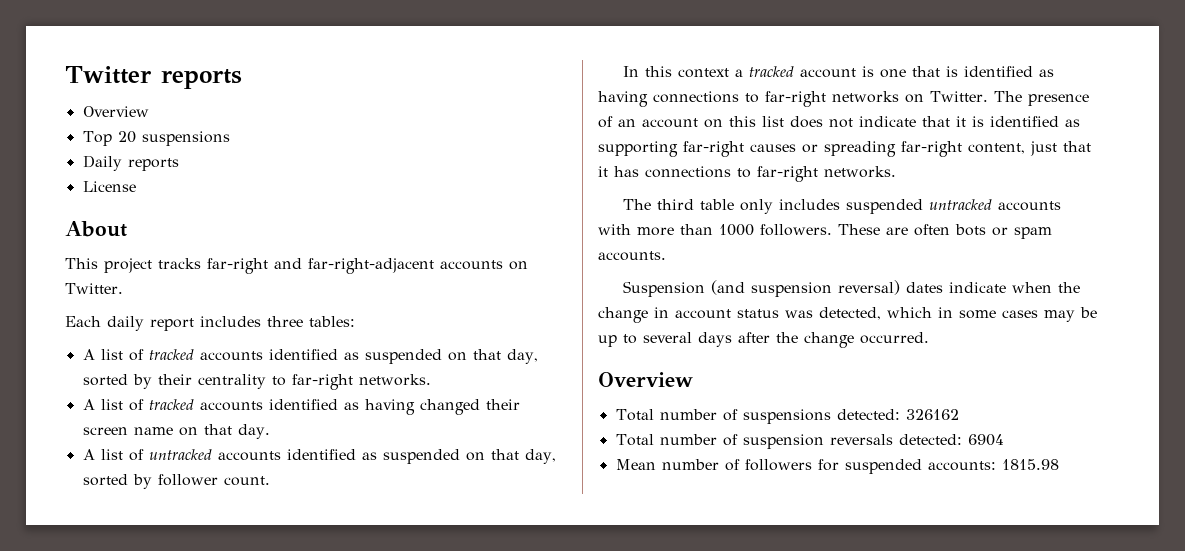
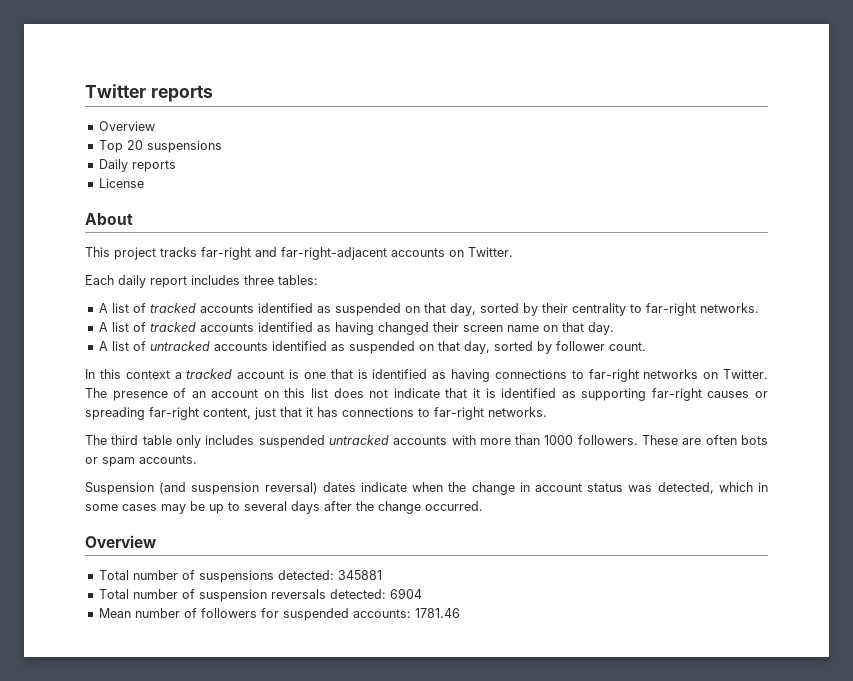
[905,409,959,420] 326162 -> [337,570,382,580] 345881
[1001,459,1059,470] 1815.98 -> [414,608,460,618] 1781.46

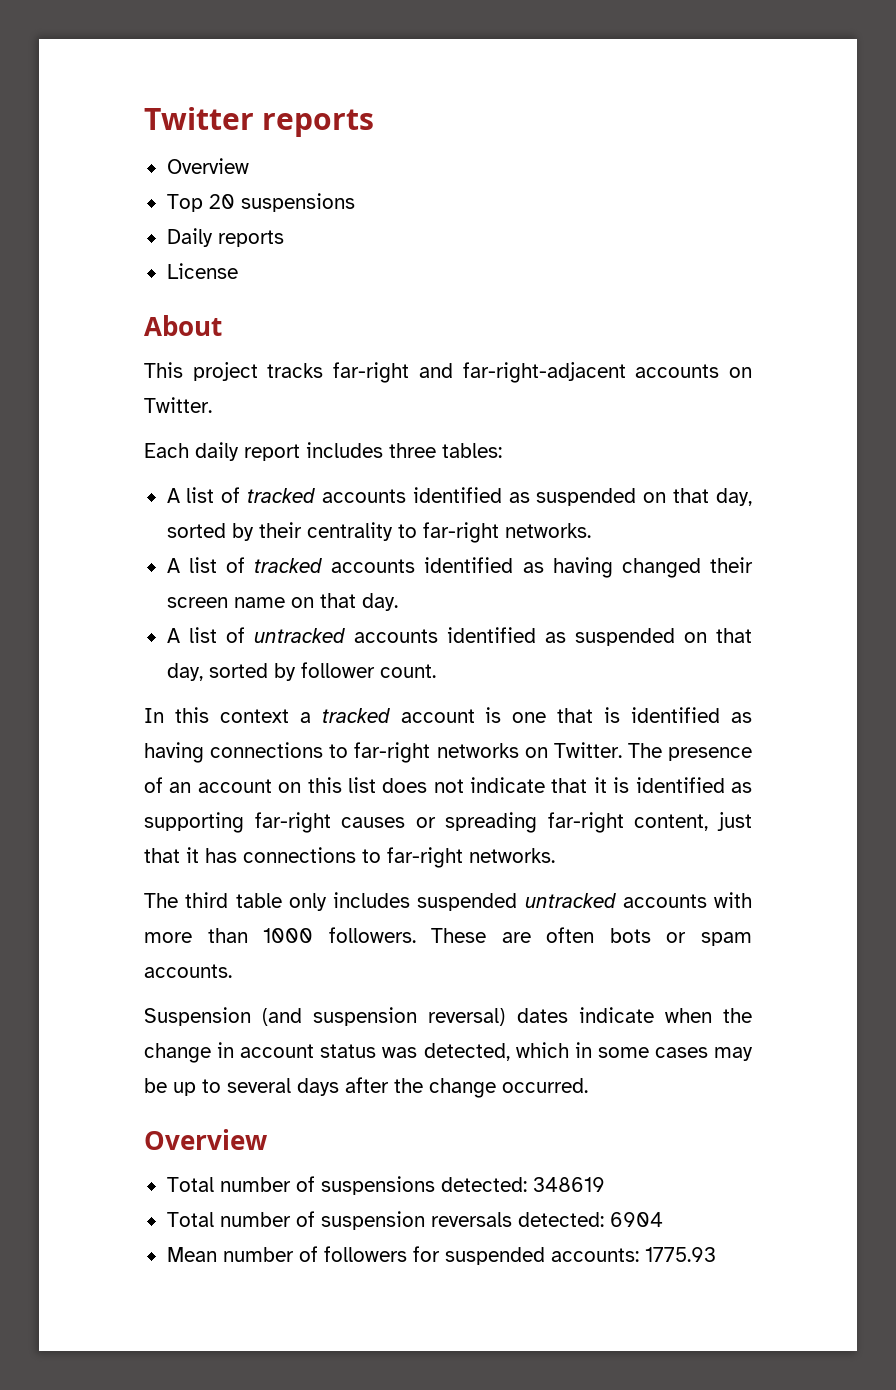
[337,570,382,580] 345881 -> [532,1177,605,1192] 348619
[414,608,460,618] 1781.46 -> [644,1247,716,1262] 1775.93

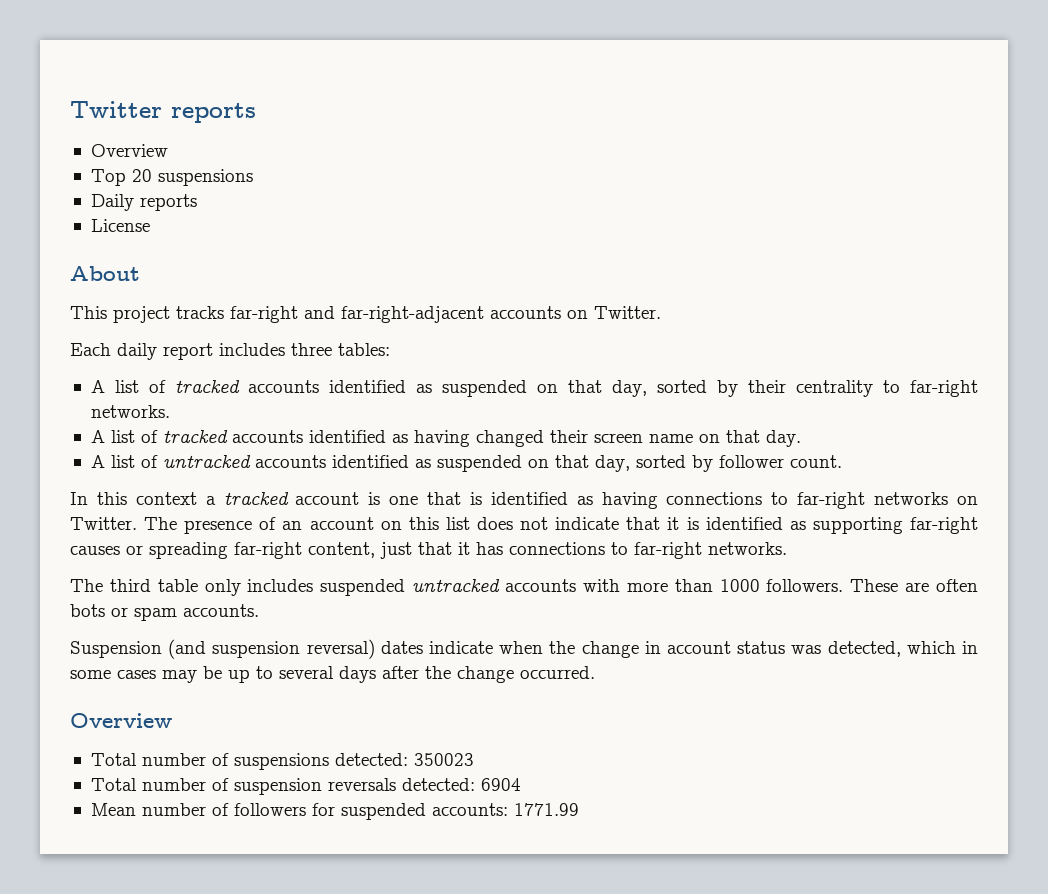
[532,1177,605,1192] 348619 -> [413,753,474,766] 350023
[644,1247,716,1262] 1775.93 -> [513,803,579,816] 1771.99

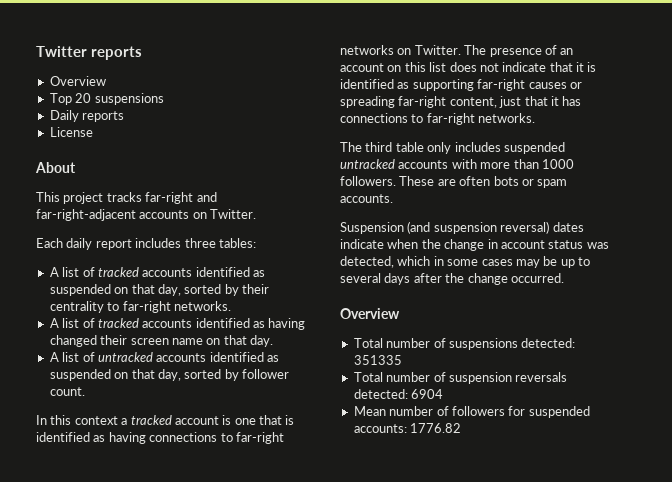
[413,753,474,766] 350023 -> [353,355,402,365] 351335
[513,803,579,816] 1771.99 -> [410,423,462,433] 1776.82

